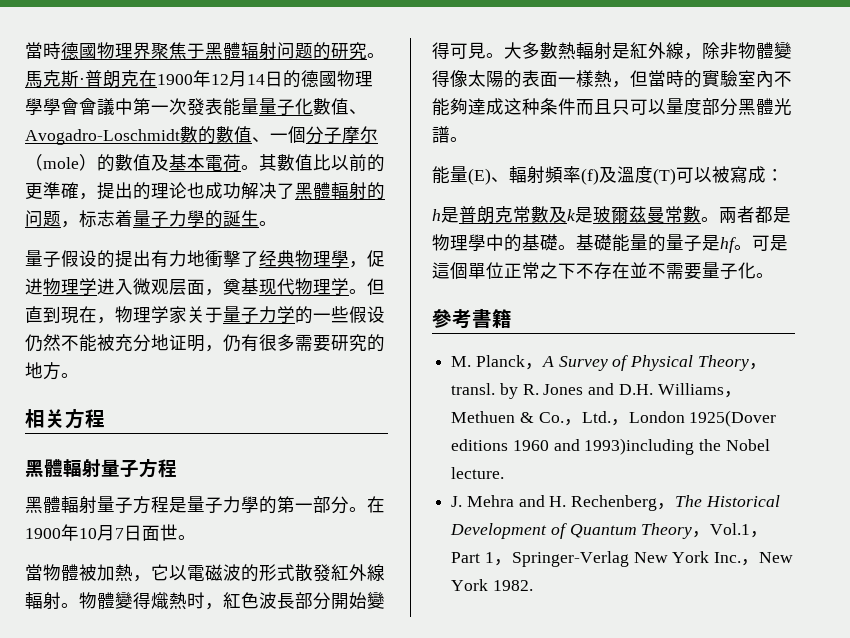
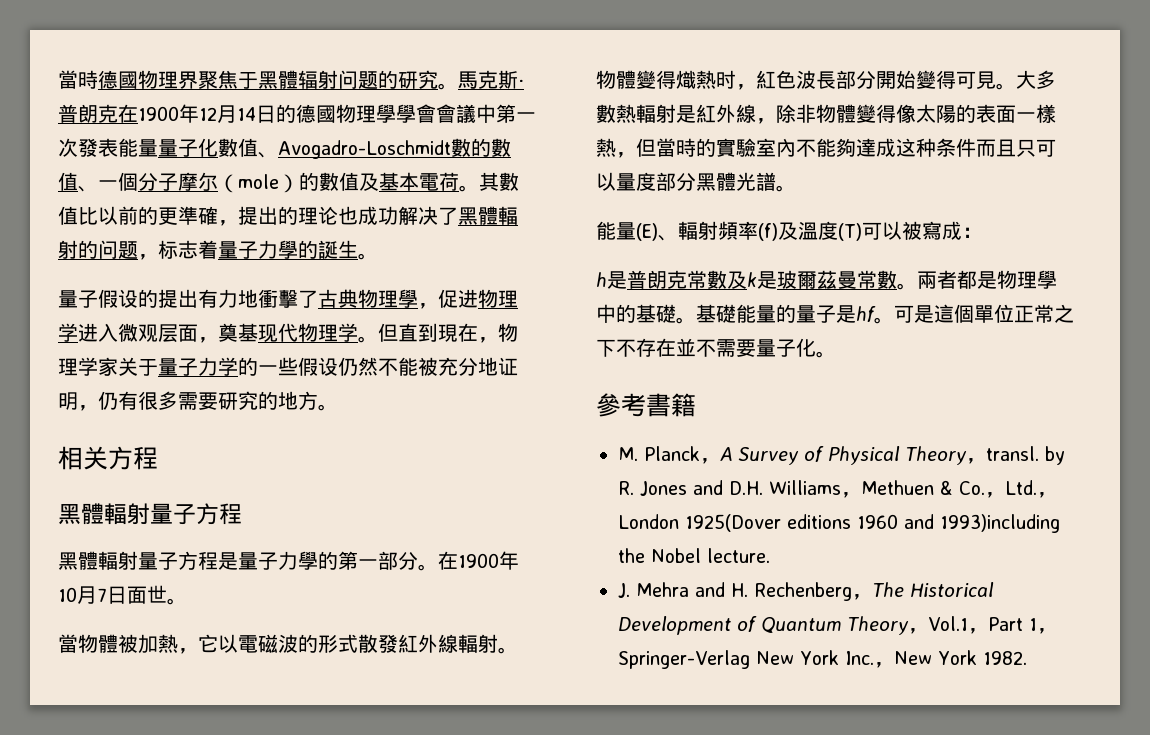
[259,250,277,267] 经 -> [318,289,338,308] 古

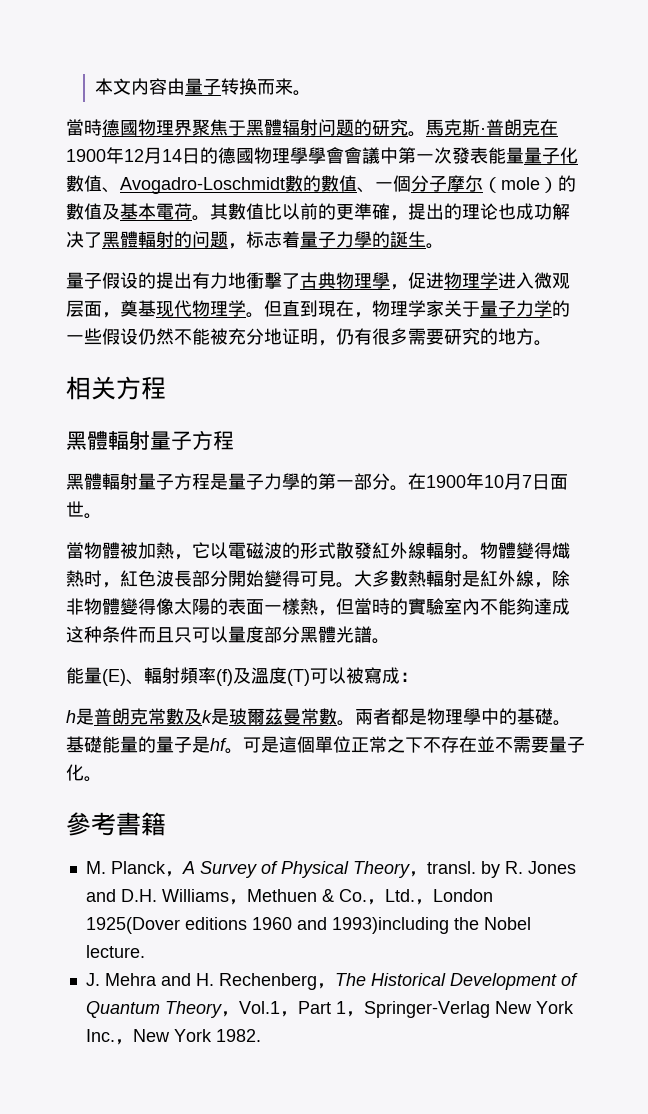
(58, 79) none -> [95,78,312,96] 本文内容由量子转换而来。 //

